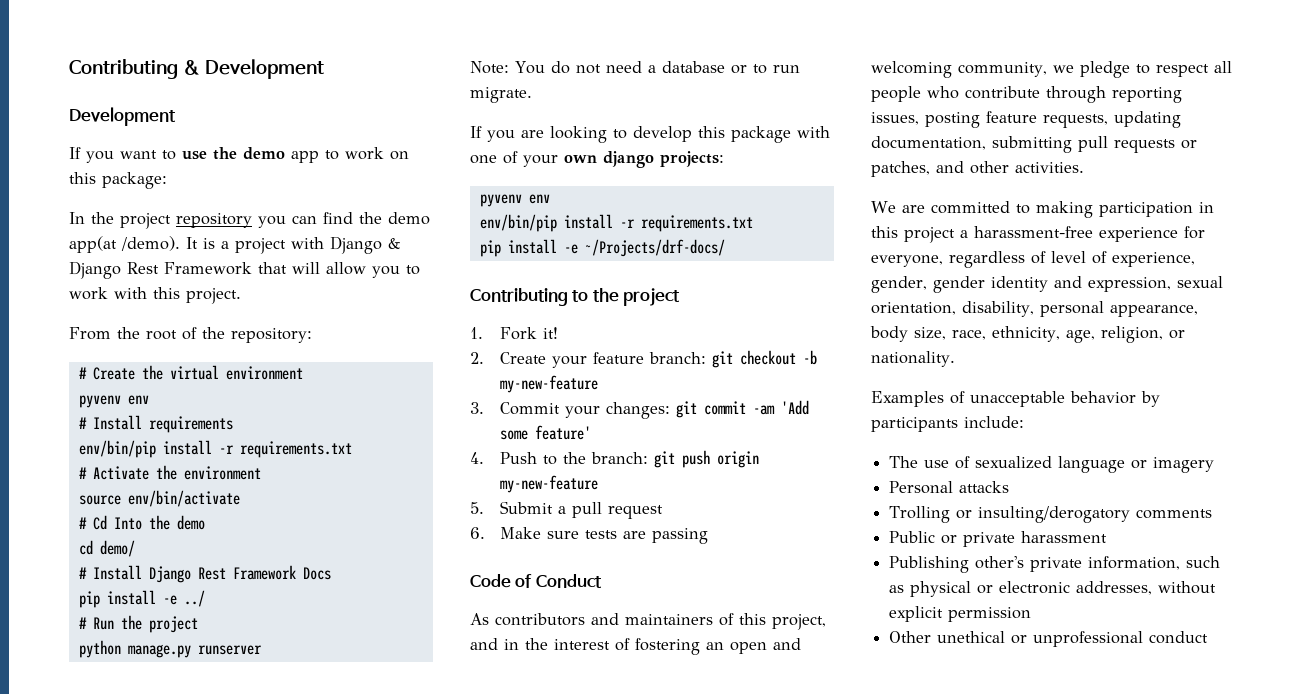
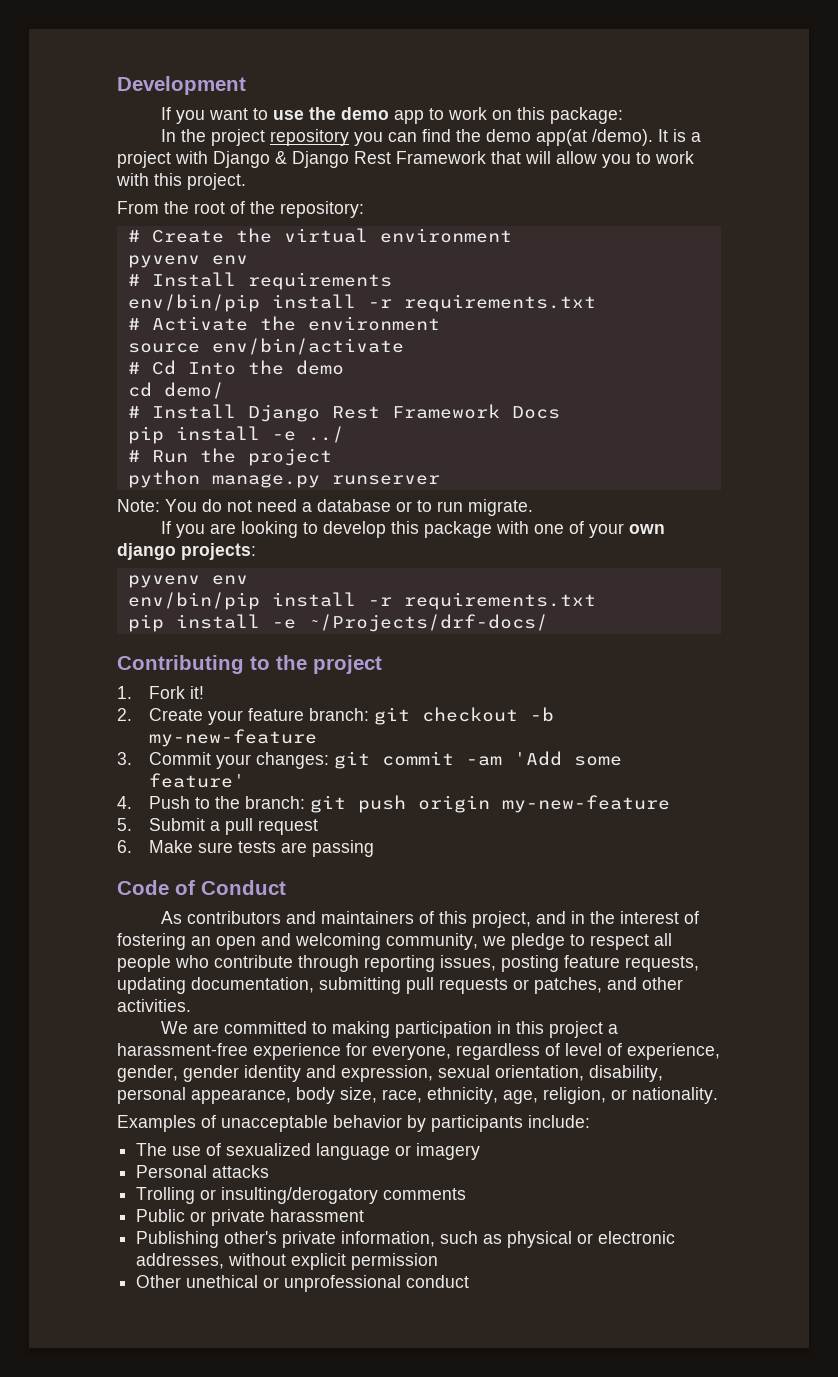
[69,59,325,79] Contributing & Development // -> (117, 85) none

